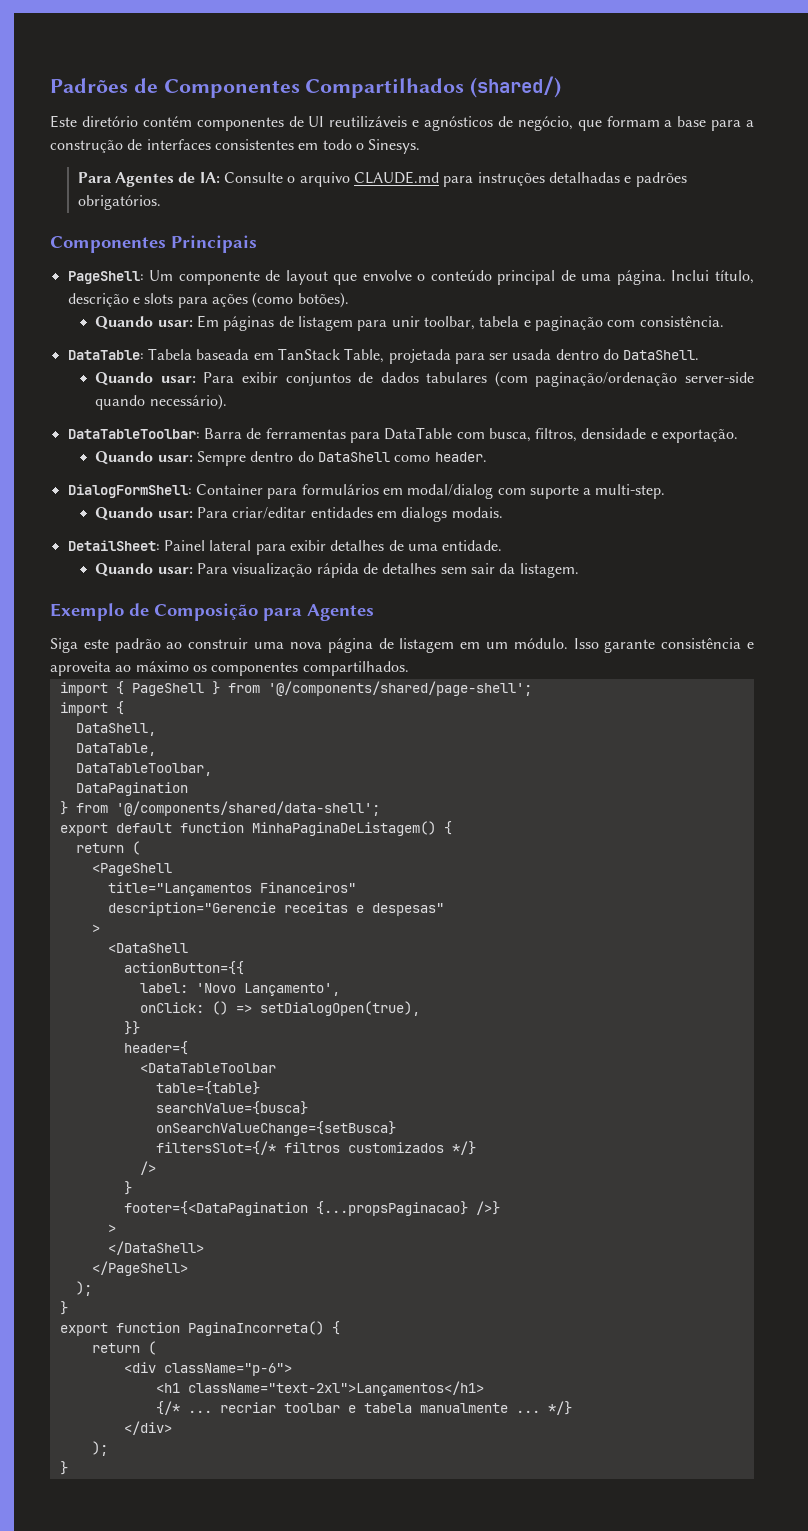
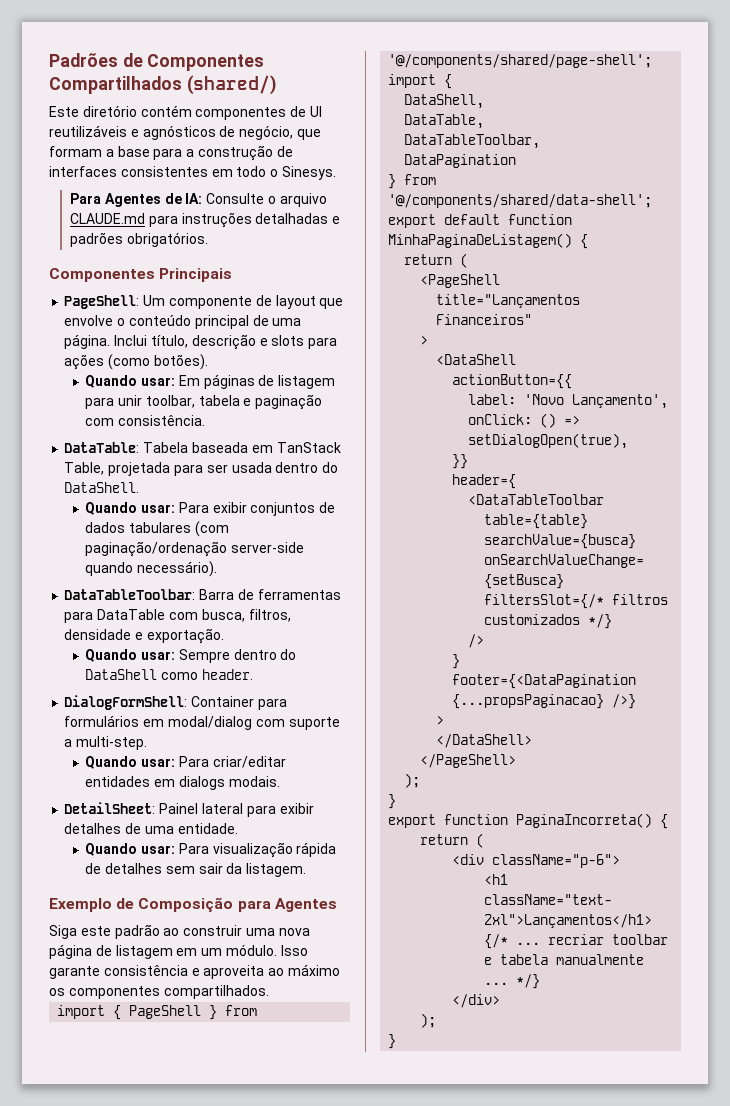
[107,902,444,916] // description="Gerencie receitas e despesas" -> (533, 319) none

